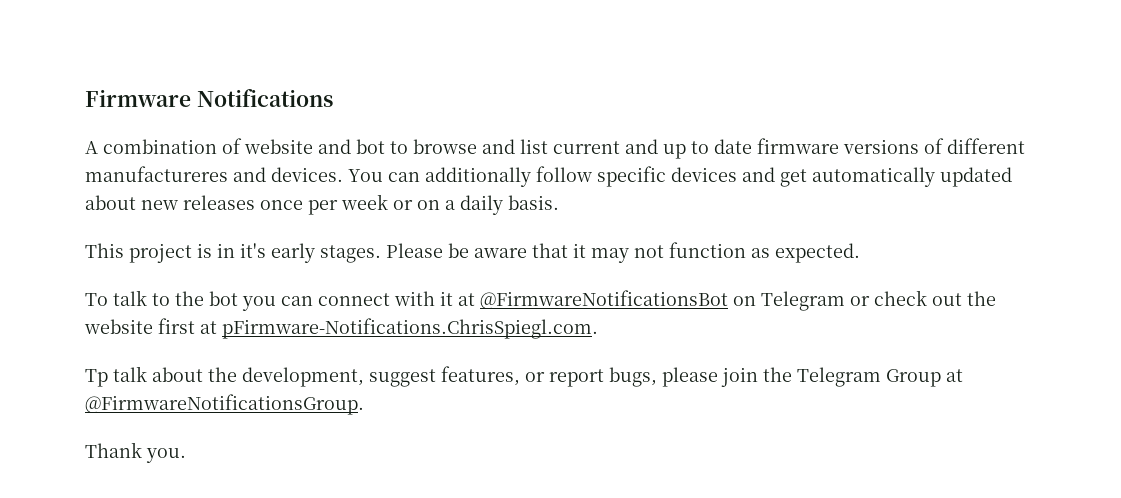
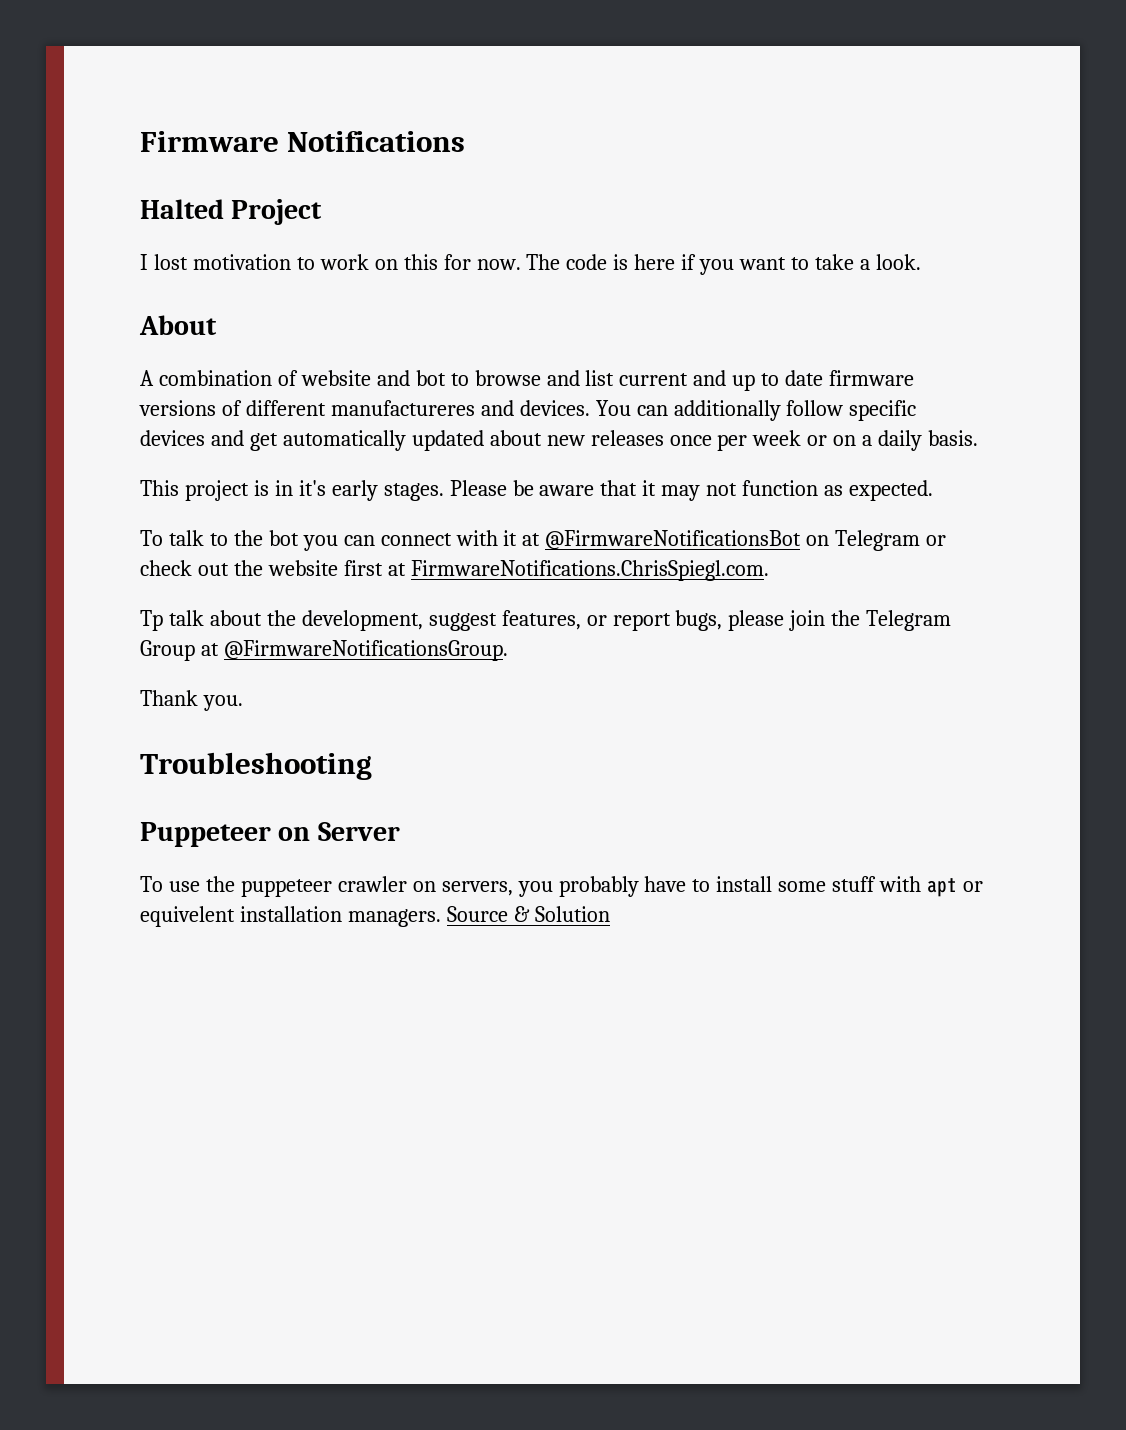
(333, 98) none -> [140,199,323,225] [140,254,921,275] [139,315,217,335] // Halted Project // I lost motivation to work on this for now. The code is here if you want to take a look. // About
[222,318,598,339] pFirmware-Notifications.ChrisSpiegl.com. -> [410,560,769,581] FirmwareNotifications.ChrisSpiegl.com.
(186, 455) none -> [140,752,372,780] [140,822,400,847] [140,876,984,897] [140,906,610,927] // Troubleshooting // Puppeteer on Server // To use the puppeteer crawler on servers, you probably have to install some stuff with apt or equivelent installation managers. Source & Solution

